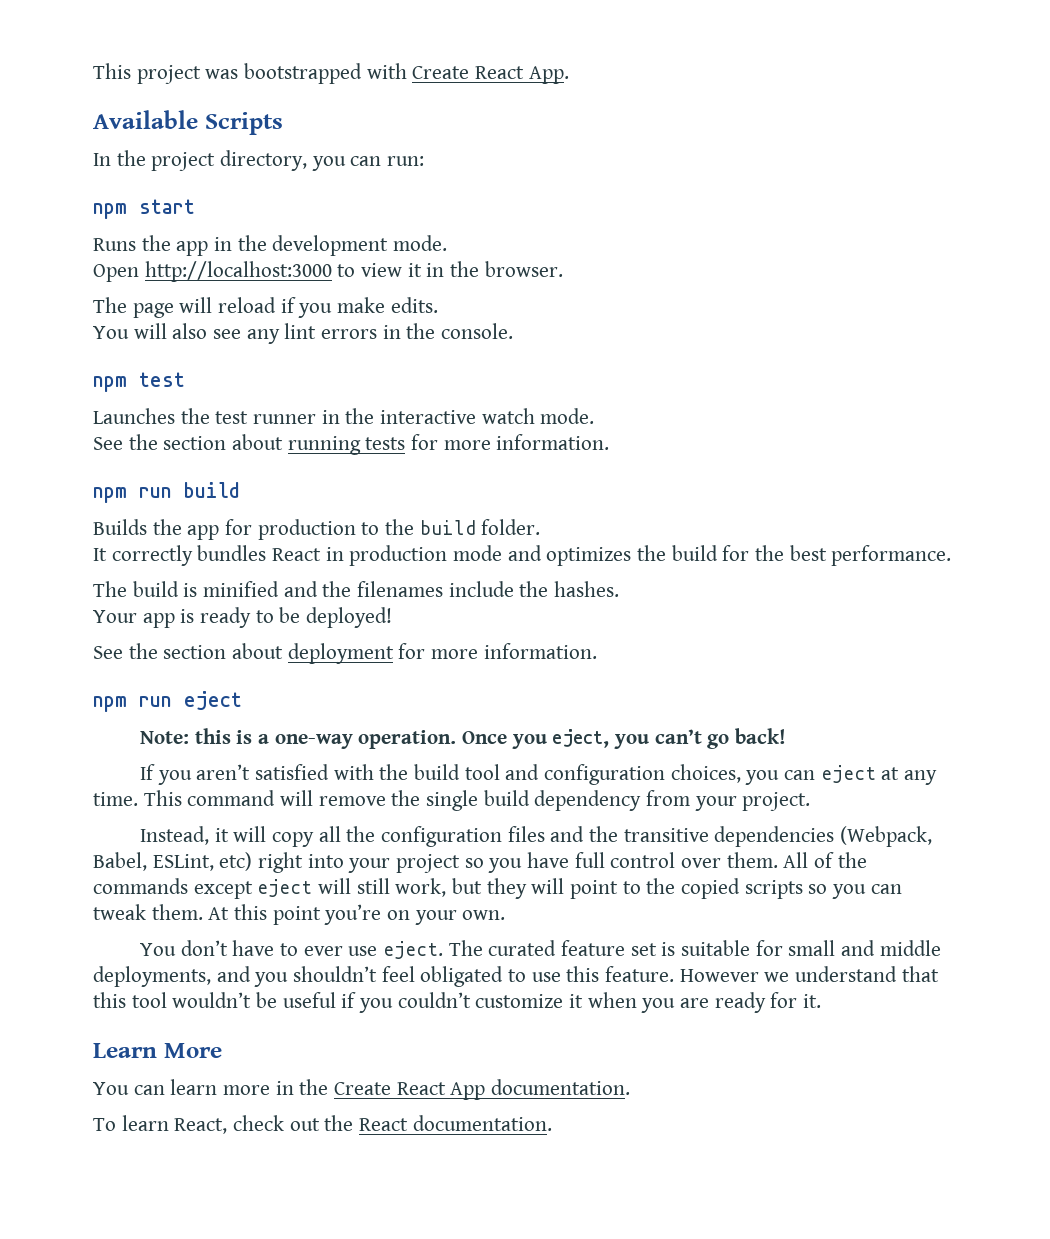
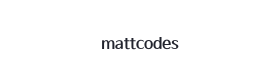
[93,63,569,84] [93,110,283,135] [93,150,425,171] [93,199,195,219] [93,235,448,256] [93,261,563,282] [93,297,438,318] [93,323,514,344] [93,372,185,392] [93,408,595,424] [93,434,610,455] [93,482,240,503] [93,519,541,540] [93,545,952,566] [93,581,620,597] [93,607,393,628] [93,643,597,664] [93,691,242,712] [139,728,786,749] [139,764,937,785] [93,790,811,811] [139,826,932,847] [93,852,867,873] [93,878,902,899] [93,904,506,925] [139,940,941,959] [93,966,939,987] [93,992,822,1013] [93,1043,222,1058] [93,1079,631,1100] [93,1115,552,1134] This project was bootstrapped with Create React App. // Available Scripts // In the project directory, you can run: // npm start // Runs the app in the development mode. // Open http://localhost:3000 to view it in the browser. // The page will reload if you make edits. // You will also see any lint errors in the console. // npm test // Launches the test runner in the interactive watch mode. // See the section about running tests for more information. // npm run build // Builds the app for production to the build folder. // It correctly bundles React in production mode and optimizes the build for the best performance. // The build is minified and the filenames include the hashes. // Your app is ready to be deployed! // See the section about deployment for more information. // npm run eject // Note: this is a one-way operation. Once you eject, you can’t go back! // If you aren’t satisfied with the build tool and configuration choices, you can eject at any time. This command will remove the single build dependency from your project. // Instead, it will copy all the configuration files and the transitive dependencies (Webpack, Babel, ESLint, etc) right into your project so you have full control over them. All of the commands except eject will still work, but they will point to the copied scripts so you can tweak them. At this point you’re on your own. // You don’t have to ever use eject. The curated feature set is suitable for small and middle deployments, and you shouldn’t feel obligated to use this feature. However we understand that this tool wouldn’t be useful if you couldn’t customize it when you are ready for it. // Learn More // You can learn more in the Create React App documentation. // To learn React, check out the React documentation. -> [100,37,179,50] mattcodes

